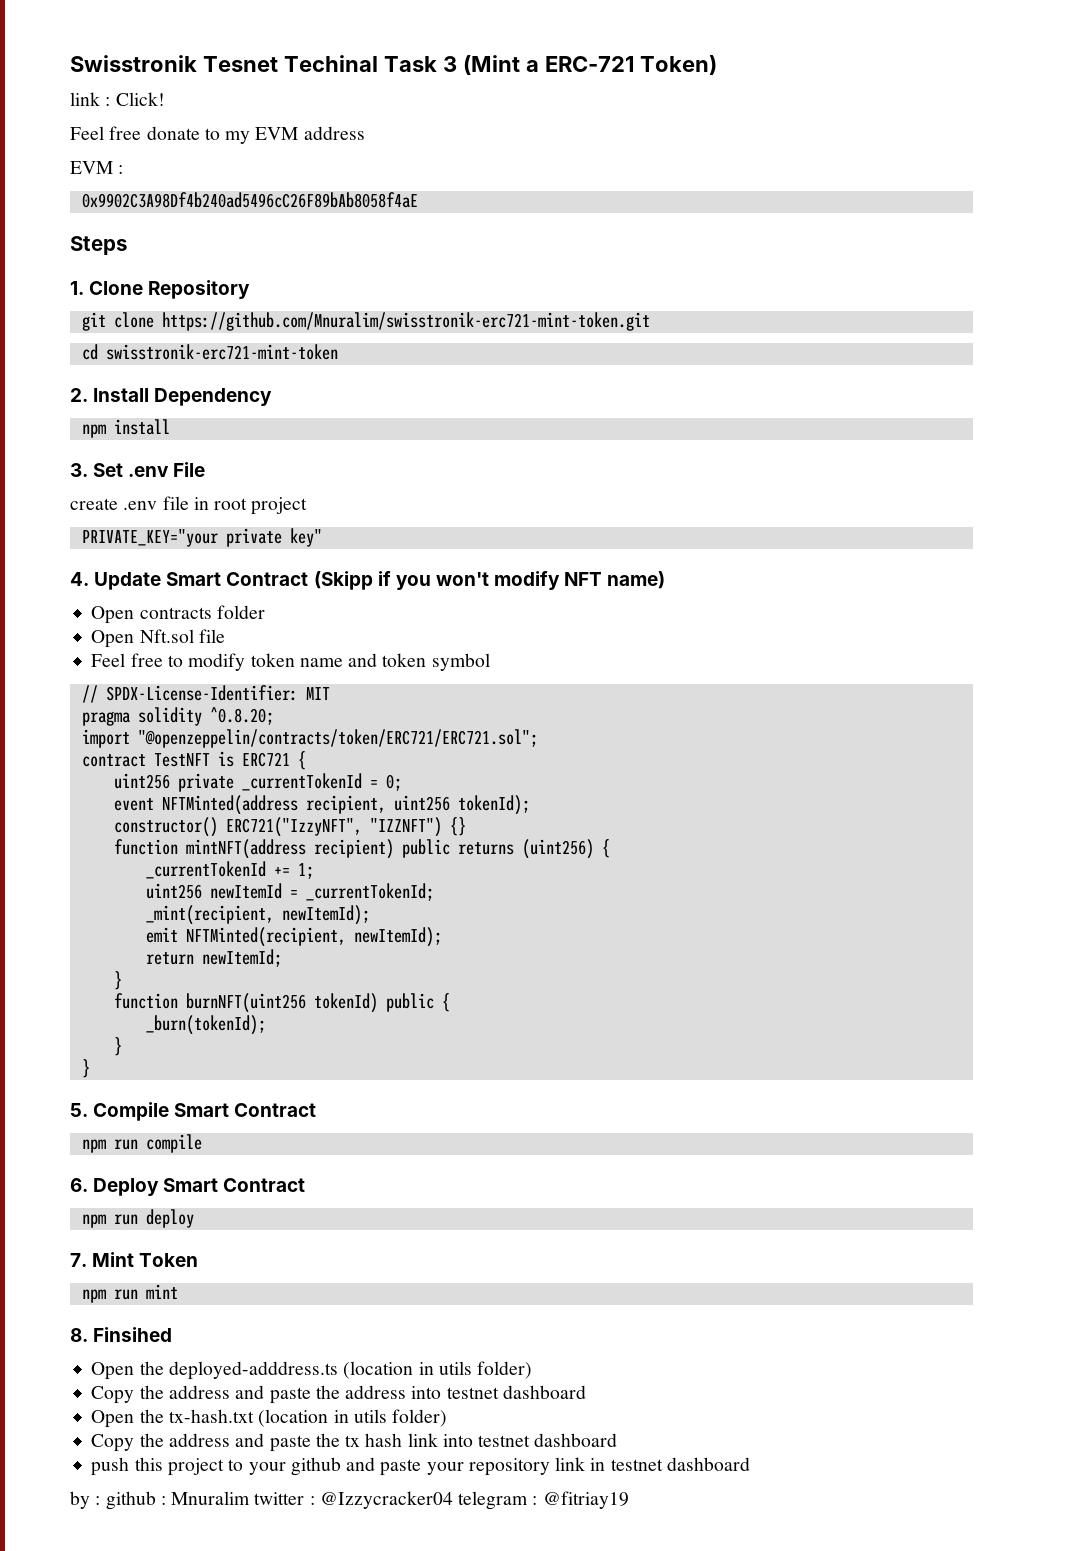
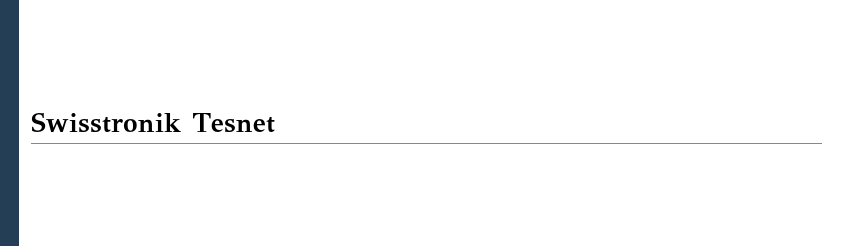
[283,55,717,75] [70,92,165,106] [70,126,365,144] [70,161,124,174] [81,192,418,208] [70,236,127,255] [70,280,251,299] [81,312,650,331] [81,344,338,360] [70,388,273,406] [81,419,170,438] [70,462,206,477] [70,496,308,515] [81,528,322,547] [70,571,666,590] [91,605,265,624] [91,629,225,648] [91,653,490,671] [81,685,330,703] [81,707,274,726] [81,729,538,748] [81,751,306,770] [113,773,402,792] [113,795,530,815] [113,817,466,837] [113,839,610,859] [145,861,314,879] [145,883,434,901] [145,905,370,925] [145,927,442,947] [145,949,282,967] [113,971,122,990] [113,993,450,1013] [145,1015,266,1035] [113,1037,122,1056] [81,1059,90,1078] [70,1102,317,1121] [81,1134,202,1153] [70,1178,306,1196] [81,1209,194,1228] [70,1252,199,1267] [81,1284,178,1303] [70,1327,173,1342] [91,1361,533,1380] [91,1385,586,1404] [91,1409,448,1428] [91,1433,618,1452] [91,1457,750,1476] [70,1491,629,1510] Techinal Task 3 (Mint a ERC-721 Token) // link : Click! // Feel free donate to my EVM address // EVM : // 0x9902C3A98Df4b240ad5496cC26F89bAb8058f4aE // Steps // 1. Clone Repository // git clone https://github.com/Mnuralim/swisstronik-erc721-mint-token.git // cd swisstronik-erc721-mint-token // 2. Install Dependency // npm install // 3. Set .env File // create .env file in root project // PRIVATE_KEY="your private key" // 4. Update Smart Contract (Skipp if you won't modify NFT name) // Open contracts folder // Open Nft.sol file // Feel free to modify token name and token symbol // // SPDX-License-Identifier: MIT // pragma solidity ^0.8.20; // import "@openzeppelin/contracts/token/ERC721/ERC721.sol"; // contract TestNFT is ERC721 { // uint256 private _currentTokenId = 0; // event NFTMinted(address recipient, uint256 tokenId); // constructor() ERC721("IzzyNFT", "IZZNFT") {} // function mintNFT(address recipient) public returns (uint256) { // _currentTokenId += 1; // uint256 newItemId = _currentTokenId; // _mint(recipient, newItemId); // emit NFTMinted(recipient, newItemId); // return newItemId; // } // function burnNFT(uint256 tokenId) public { // _burn(tokenId); // } // } // 5. Compile Smart Contract // npm run compile // 6. Deploy Smart Contract // npm run deploy // 7. Mint Token // npm run mint // 8. Finsihed // Open the deployed-adddress.ts (location in utils folder) // Copy the address and paste the address into testnet dashboard // Open the tx-hash.txt (location in utils folder) // Copy the address and paste the tx hash link into testnet dashboard // push this project to your github and paste your repository link in testnet dashboard // by : github : Mnuralim twitter : @Izzycracker04 telegram : @fitriay19 -> (275, 123) none

